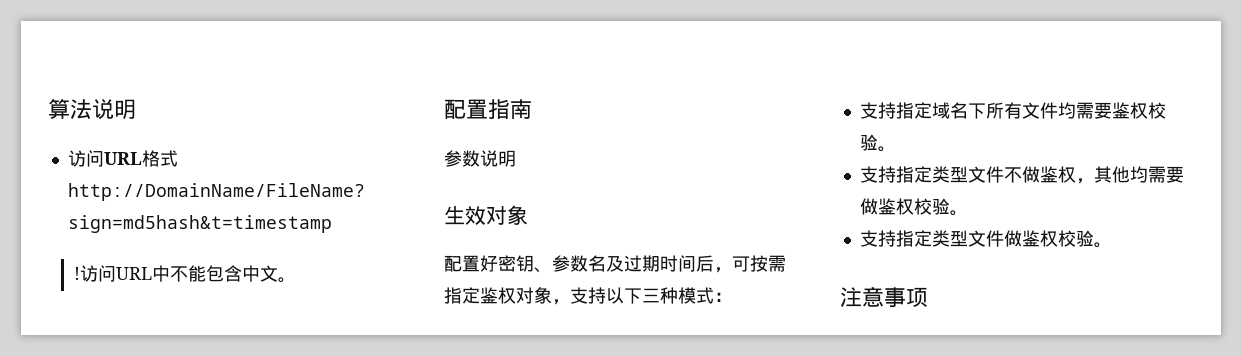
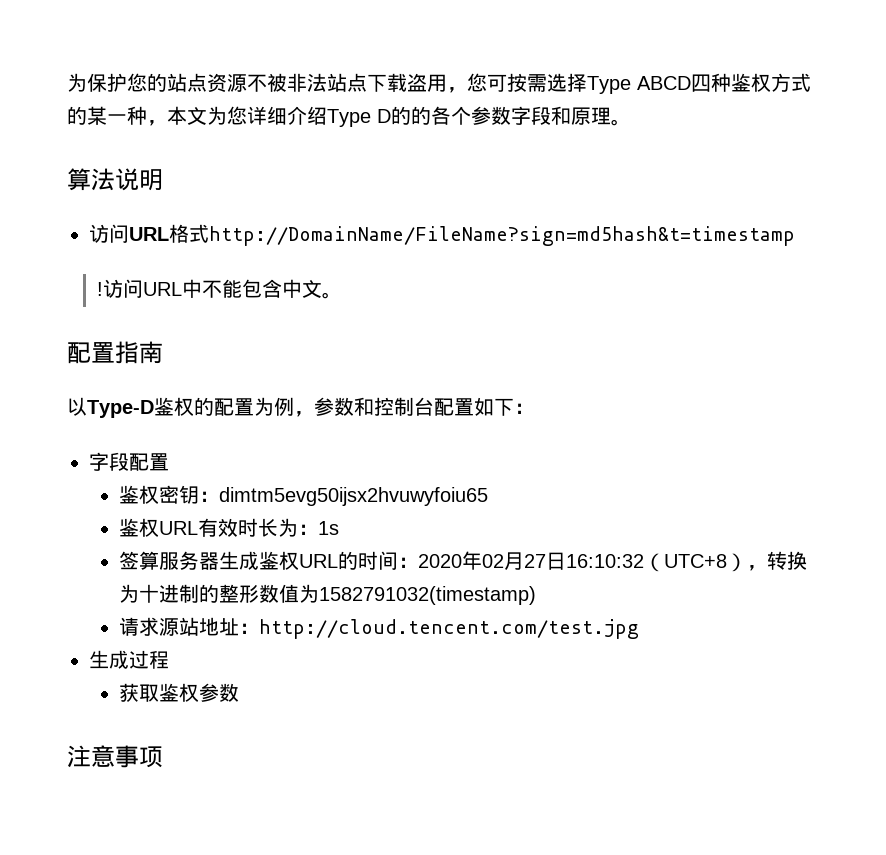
(48, 109) none -> [67,73,811,94] [67,106,631,127] 为保护您的站点资源不被非法站点下载盗用，您可按需选择Type ABCD四种鉴权方式的某一种，本文为您详细介绍Type D的的各个参数字段和原理。 //
[444,150,516,167] [444,205,528,225] [444,255,786,273] [444,287,732,305] [859,102,1166,119] [859,134,896,152] [859,166,1184,184] [859,198,968,216] [859,230,1112,248] 参数说明 // 生效对象 // 配置好密钥、参数名及过期时间后，可按需指定鉴权对象，支持以下三种模式： // 支持指定域名下所有文件均需要鉴权校验。 // 支持指定类型文件不做鉴权，其他均需要做鉴权校验。 // 支持指定类型文件做鉴权校验。 -> [67,397,534,418] [89,452,169,471] [119,485,489,506] [119,518,340,537] [119,551,808,572] [119,584,537,605] [119,617,640,639] [89,650,169,669] [119,683,240,702] 以Type-D鉴权的配置为例，参数和控制台配置如下： // 字段配置 // 鉴权密钥：dimtm5evg50ijsx2hvuwyfoiu65 // 鉴权URL有效时长为：1s // 签算服务器生成鉴权URL的时间：2020年02月27日16:10:32（UTC+8），转换为十进制的整形数值为1582791032(timestamp) // 请求源站地址：http://cloud.tencent.com/test.jpg // 生成过程 // 获取鉴权参数

